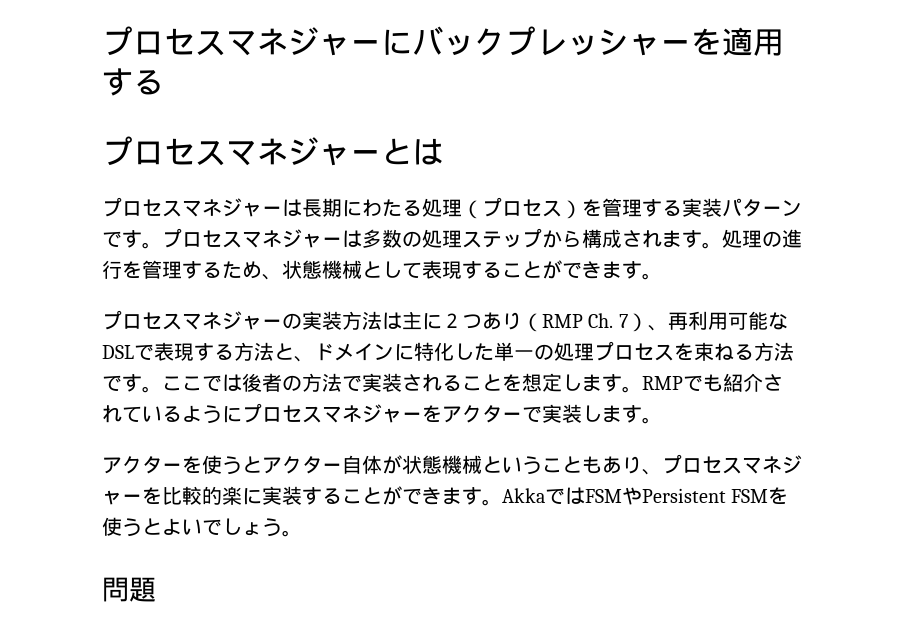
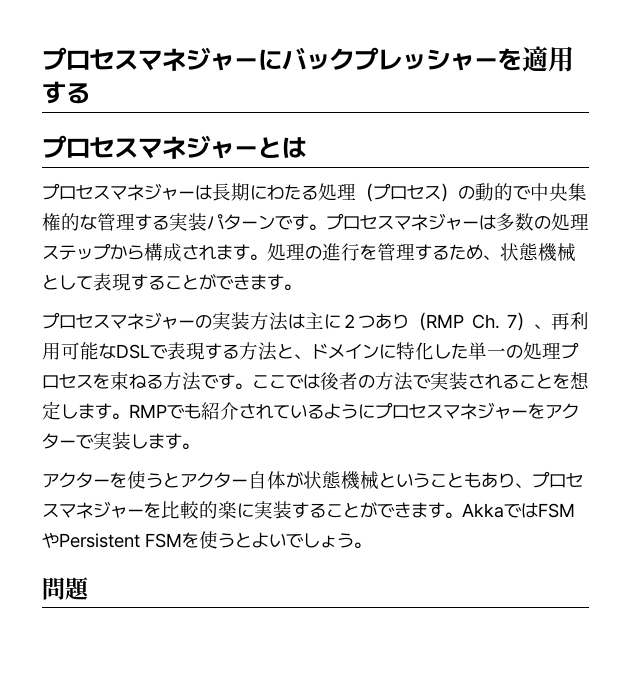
[582,199,602,217] を -> [458,183,587,201] [42,213,97,231] の動的で中央集権的な

